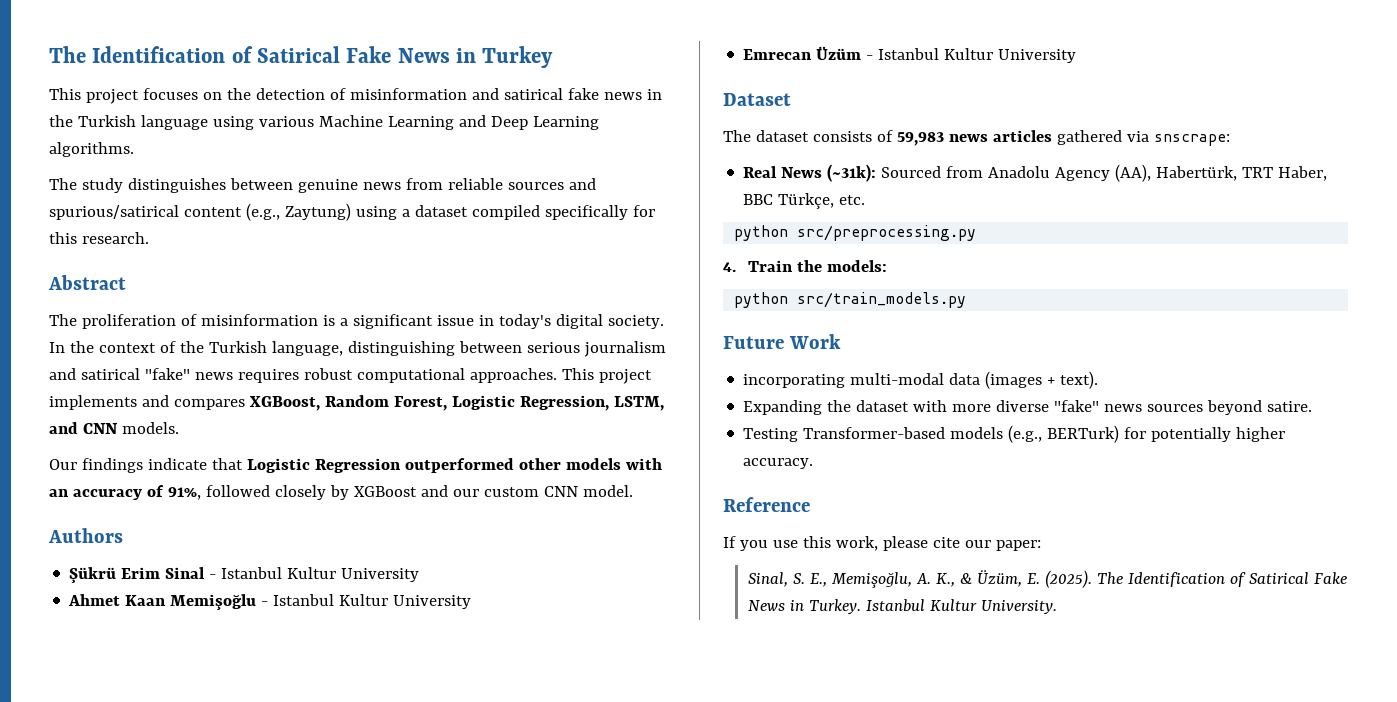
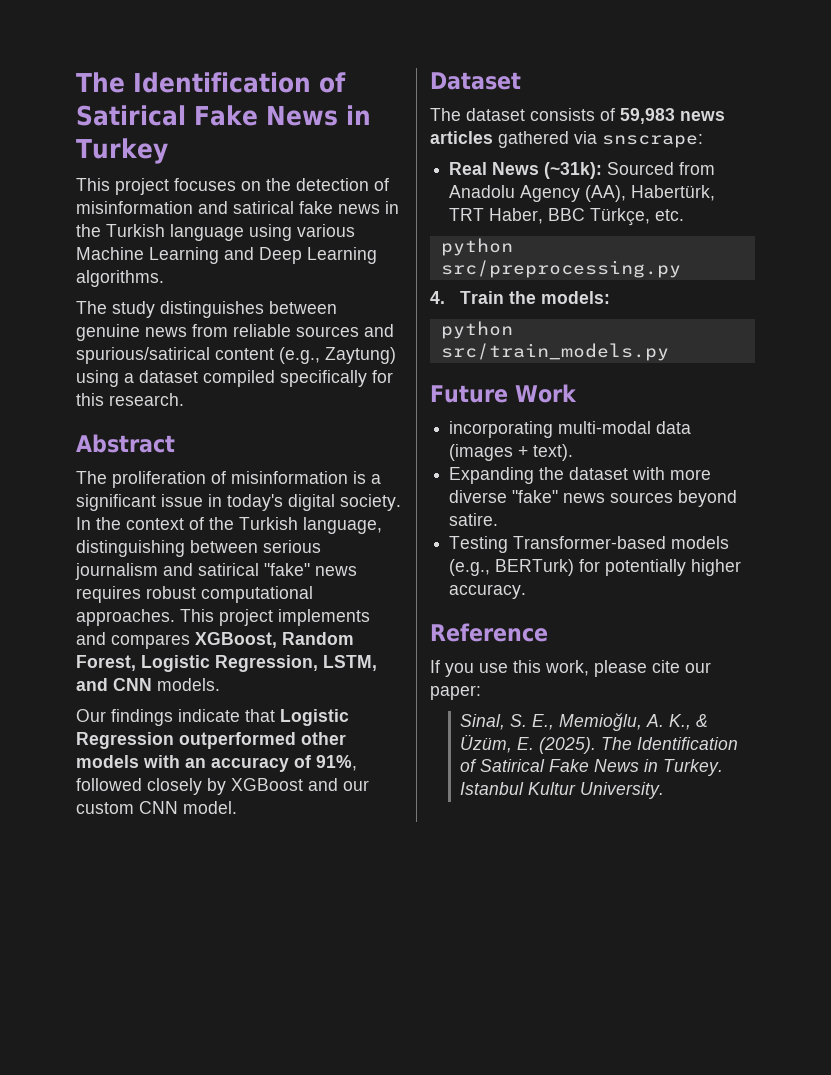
[48,528,123,543] [69,567,420,583] [68,594,472,610] [743,46,1077,63] // Authors // Şükrü Erim Sinal - Istanbul Kultur University // Ahmet Kaan Memişoğlu - Istanbul Kultur University // Emrecan Üzüm - Istanbul Kultur University -> (237, 807) none
[830,572,912,588] Memişoğlu, -> [559,713,643,731] Memioğlu,

